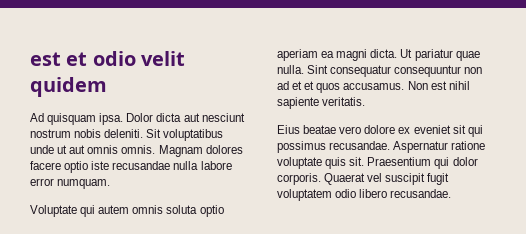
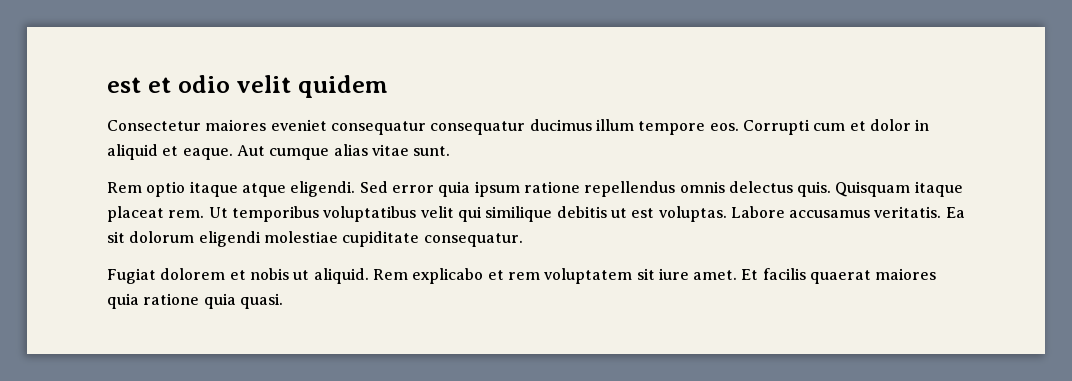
[30,113,245,125] [30,129,224,141] [30,145,243,157] [30,161,232,173] [30,178,111,189] [30,205,224,217] [277,49,480,61] [277,65,483,77] [277,81,470,93] [277,97,366,109] [277,125,483,137] [277,141,486,153] [277,157,478,169] [277,173,450,185] [277,189,452,201] Ad quisquam ipsa. Dolor dicta aut nesciunt nostrum nobis deleniti. Sit voluptatibus unde ut aut omnis omnis. Magnam dolores facere optio iste recusandae nulla labore error numquam. // Voluptate qui autem omnis soluta optio aperiam ea magni dicta. Ut pariatur quae nulla. Sint consequatur consequuntur non ad et et quos accusamus. Non est nihil sapiente veritatis. // Eius beatae vero dolore ex eveniet sit qui possimus recusandae. Aspernatur ratione voluptate quis sit. Praesentium qui dolor corporis. Quaerat vel suscipit fugit voluptatem odio libero recusandae. -> [107,119,930,135] [107,144,451,160] [107,181,963,197] [107,206,965,222] [107,231,523,247] [107,268,937,284] [107,293,283,309] Consectetur maiores eveniet consequatur consequatur ducimus illum tempore eos. Corrupti cum et dolor in aliquid et eaque. Aut cumque alias vitae sunt. // Rem optio itaque atque eligendi. Sed error quia ipsum ratione repellendus omnis delectus quis. Quisquam itaque placeat rem. Ut temporibus voluptatibus velit qui similique debitis ut est voluptas. Labore accusamus veritatis. Ea sit dolorum eligendi molestiae cupiditate consequatur. // Fugiat dolorem et nobis ut aliquid. Rem explicabo et rem voluptatem sit iure amet. Et facilis quaerat maiores quia ratione quia quasi.

